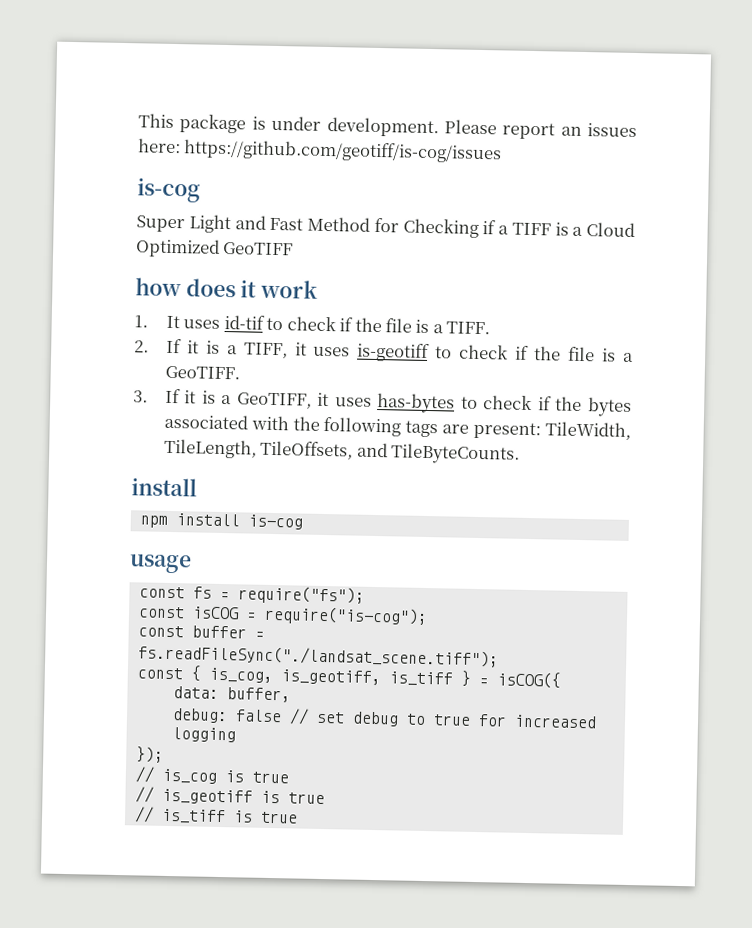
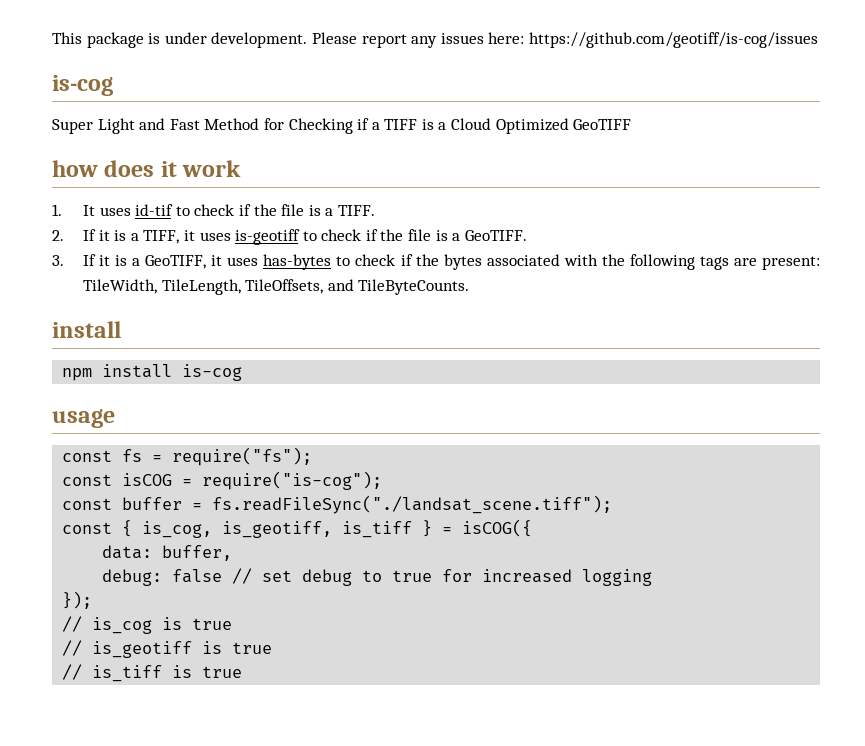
[560,126,582,136] an -> [411,36,438,48] any

